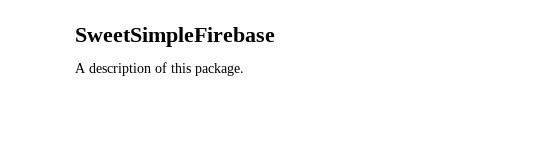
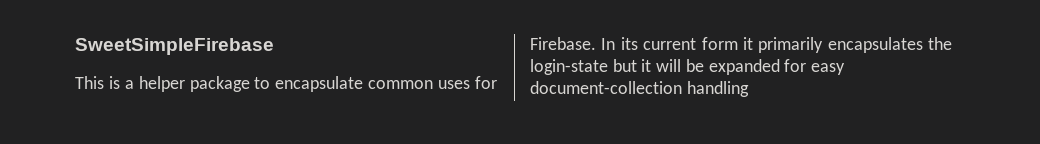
[75,62,244,76] A description of this package. -> [75,76,498,92] [530,37,952,53] [530,59,846,75] [530,81,749,97] This is a helper package to encapsulate common uses for Firebase. In its current form it primarily encapsulates the login-state but it will be expanded for easy document-collection handling

